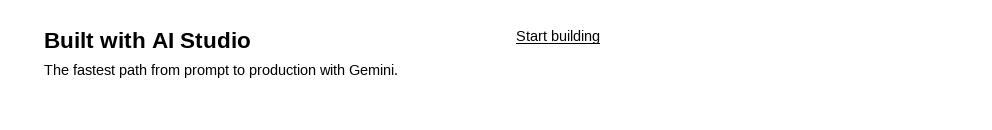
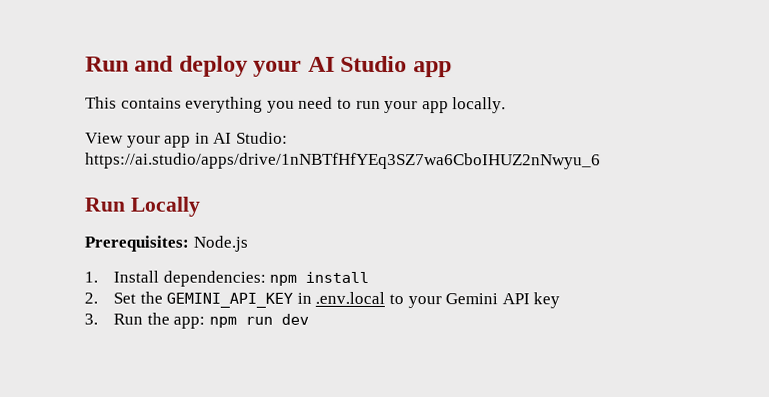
[44,32,252,48] [44,64,398,78] [516,30,600,44] Built with AI Studio // The fastest path from prompt to production with Gemini. // Start building -> [85,55,452,78] [85,96,507,114] [85,131,288,148] [85,152,601,170] [84,196,201,217] [84,235,248,252] [84,270,370,287] [84,291,561,309] [84,312,309,329] Run and deploy your AI Studio app // This contains everything you need to run your app locally. // View your app in AI Studio: https://ai.studio/apps/drive/1nNBTfHfYEq3SZ7wa6CboIHUZ2nNwyu_6 // Run Locally // Prerequisites: Node.js // 1. Install dependencies: npm install // 2. Set the GEMINI_API_KEY in .env.local to your Gemini API key // 3. Run the app: npm run dev

